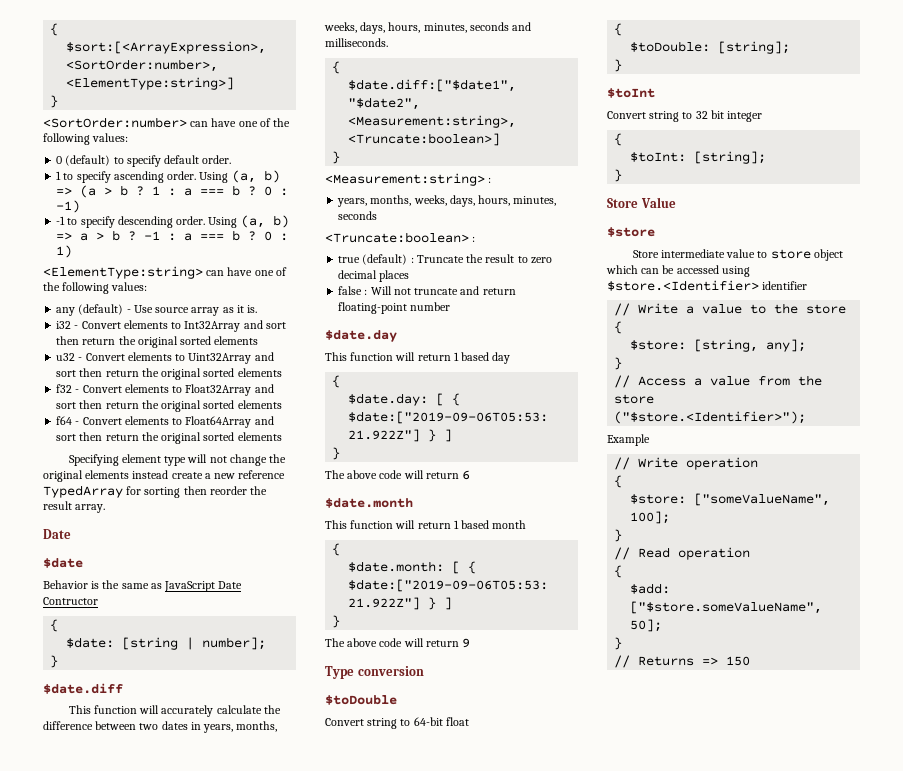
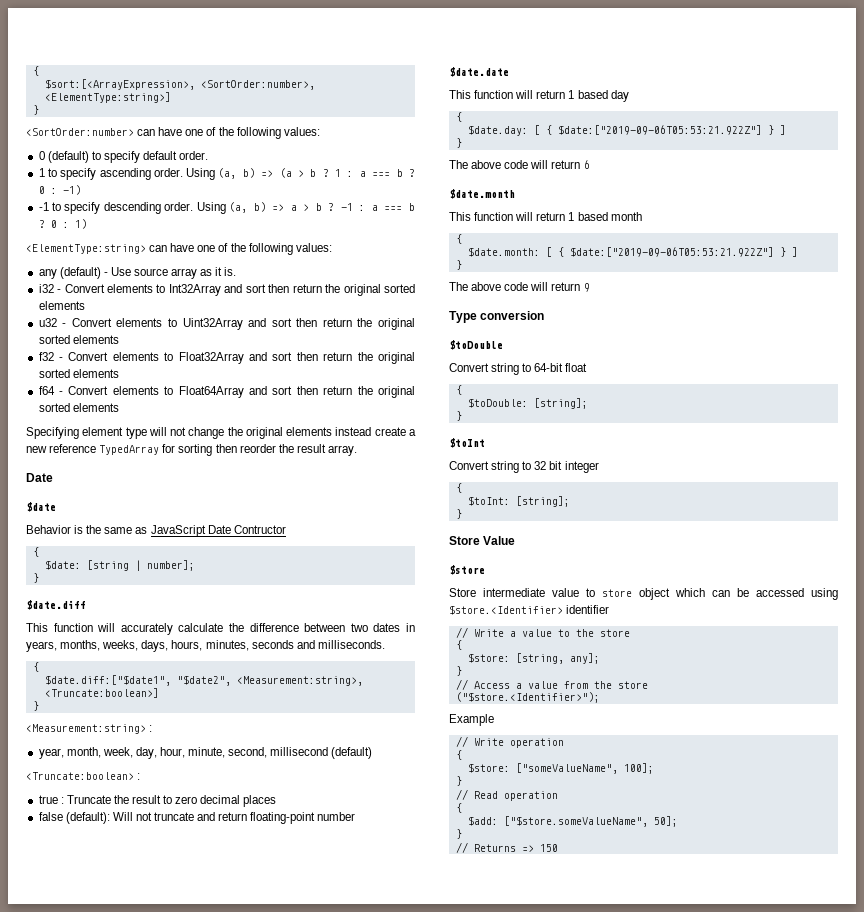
[337,195,557,207] [338,211,378,220] years, months, weeks, days, hours, minutes, seconds -> [38,747,373,759] year, month, week, day, hour, minute, second, millisecond (default)
[362,254,408,265] (default) -> (58, 799) none
[364,289,368,295] : -> [65,812,110,824] (default):
[325,330,397,342] $date.day -> [449,67,509,77] $date.date

